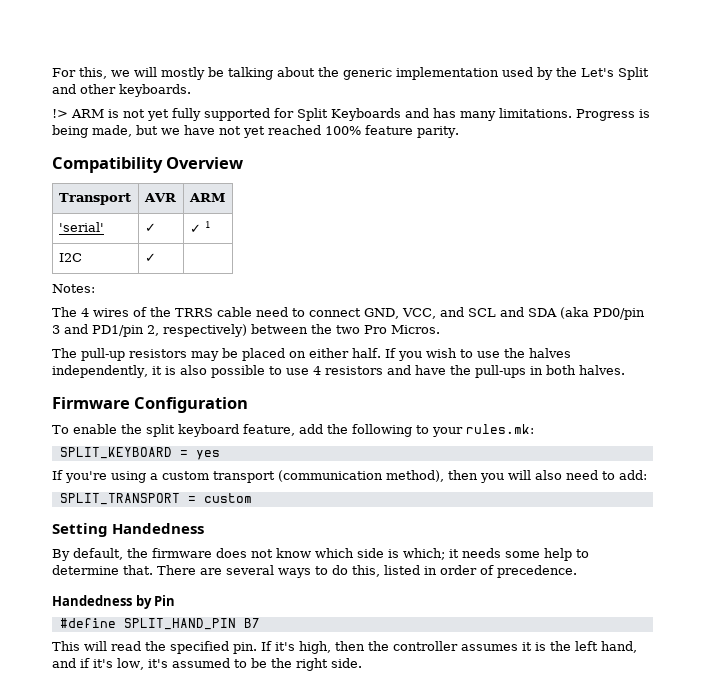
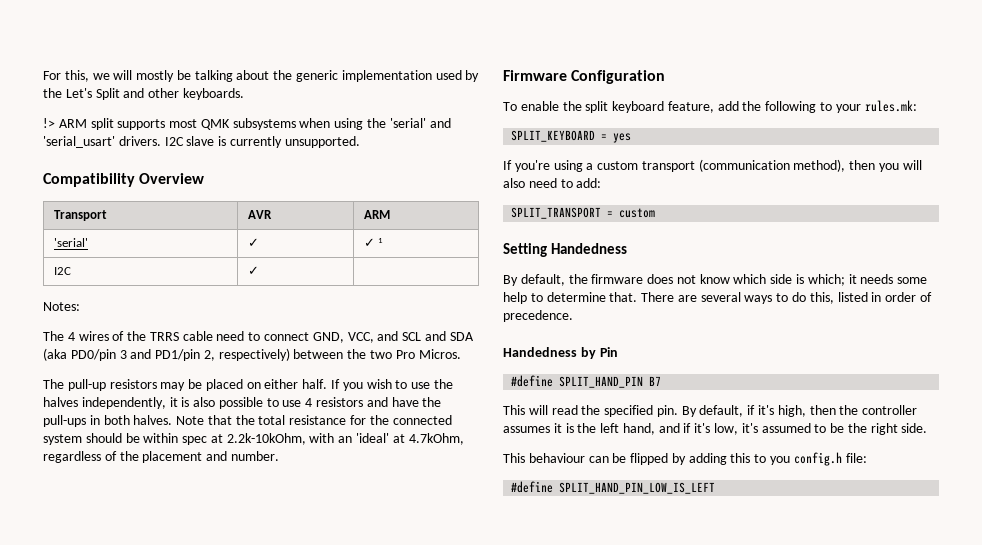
[108,108,650,121] [52,125,459,138] is not yet fully supported for Split Keyboards and has many limitations. Progress is being made, but we have not yet reached 100% feature parity. -> [90,118,451,130] [43,136,360,148] split supports most QMK subsystems when using the 'serial' and 'serial_usart' drivers. I2C slave is currently unsupported.
(625, 370) none -> [176,415,452,425] [43,433,464,445] [43,451,279,463] Note that the total resistance for the connected system should be within spec at 2.2k-10kOhm, with an 'ideal' at 4.7kOhm, regardless of the placement and number.
[261,641,272,651] If -> [681,405,756,417] By default, if
(362, 663) none -> [503,452,867,466] [511,481,716,494] // This behaviour can be flipped by adding this to you config.h file: // #define SPLIT_HAND_PIN_LOW_IS_LEFT

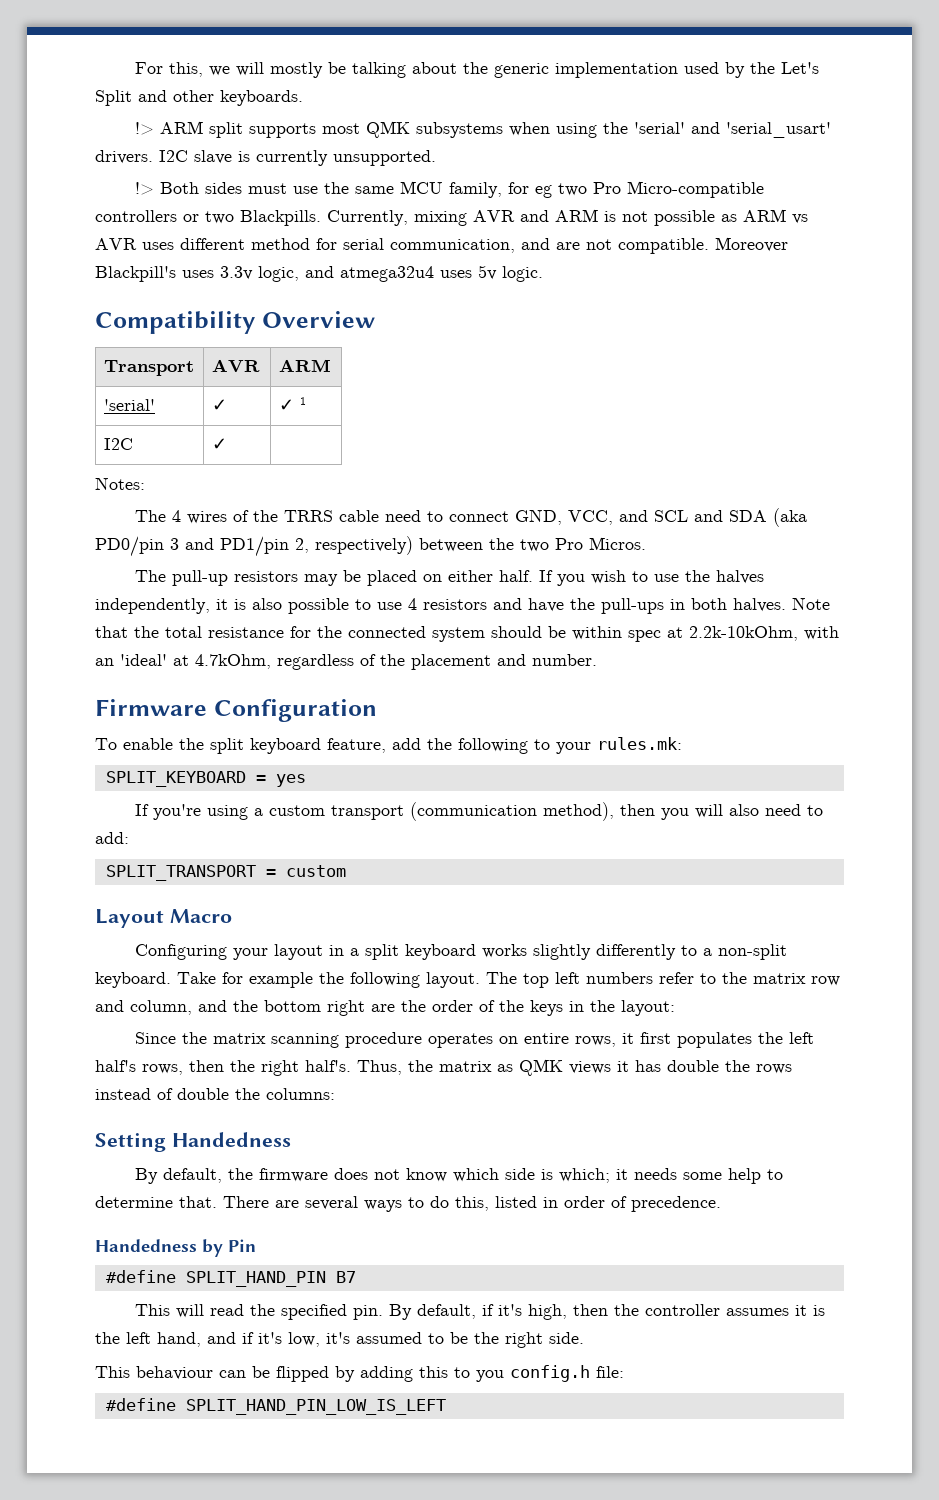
(360, 142) none -> [135,181,765,198] [95,209,808,226] [95,237,788,254] [95,265,543,282] // !> Both sides must use the same MCU family, for eg two Pro Micro-compatible controllers or two Blackpills. Currently, mixing AVR and ARM is not possible as ARM vs AVR uses different method for serial communication, and are not compatible. Moreover Blackpill's uses 3.3v logic, and atmega32u4 uses 5v logic.
(656, 213) none -> [95,909,232,928] [135,944,788,960] [95,972,840,988] [95,1000,675,1016] [135,1032,815,1048] [95,1059,792,1076] [95,1088,335,1100] // Layout Macro // Configuring your layout in a split keyboard works slightly differently to a non-split keyboard. Take for example the following layout. The top left numbers refer to the matrix row and column, and the bottom right are the order of the keys in the layout: // Since the matrix scanning procedure operates on entire rows, it first populates the left half's rows, then the right half's. Thus, the matrix as QMK views it has double the rows instead of double the columns:

